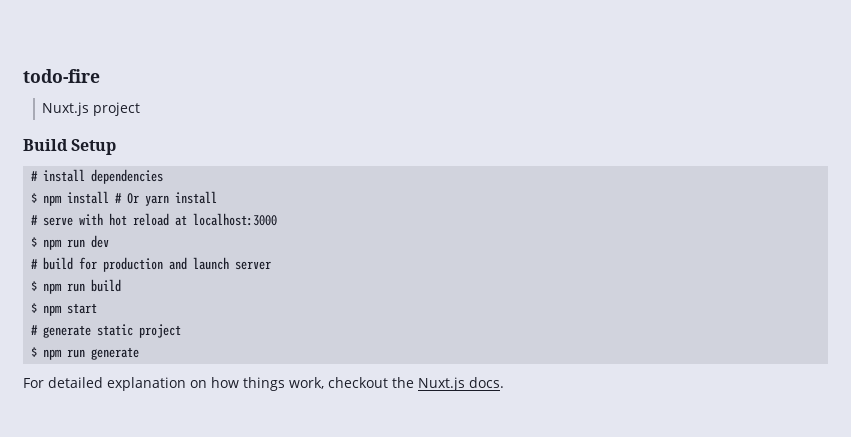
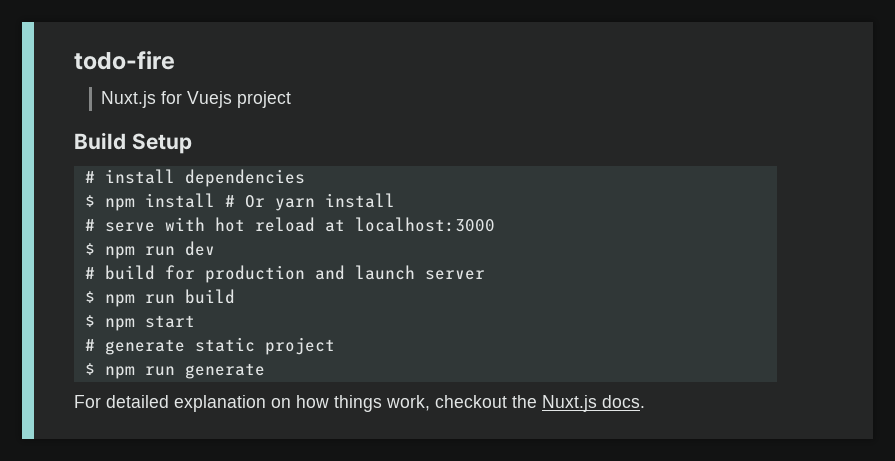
(90, 109) none -> [161,91,233,108] for Vuejs

